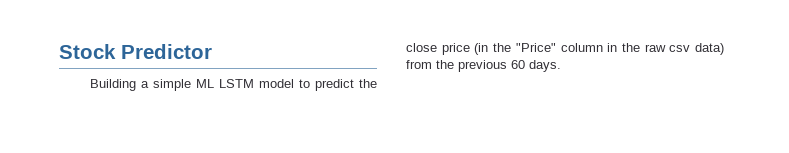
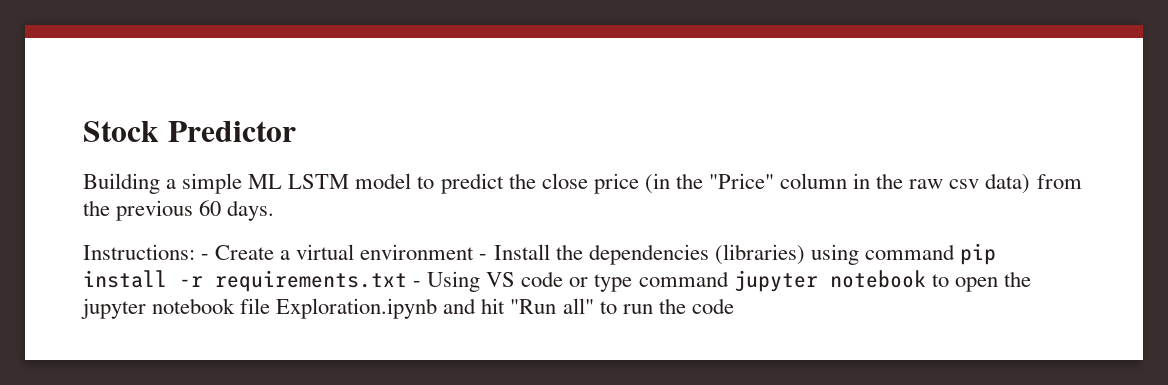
(561, 66) none -> [83,243,996,265] [83,270,1031,292] [81,298,734,319] // Instructions: - Create a virtual environment - Install the dependencies (libraries) using command pip install -r requirements.txt - Using VS code or type command jupyter notebook to open the jupyter notebook file Exploration.ipynb and hit "Run all" to run the code

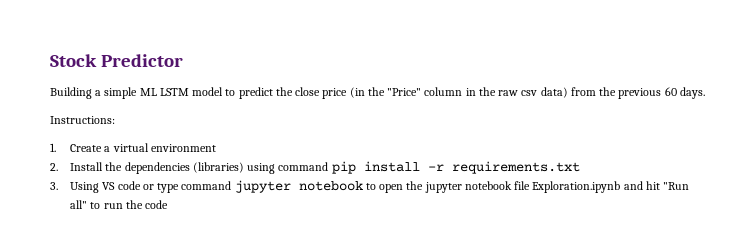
[201,254,210,260] - -> [50,143,56,152] // 1.
[479,254,488,260] - -> [50,163,58,171] // 2.
[413,281,422,287] - -> [50,182,58,190] // 3.

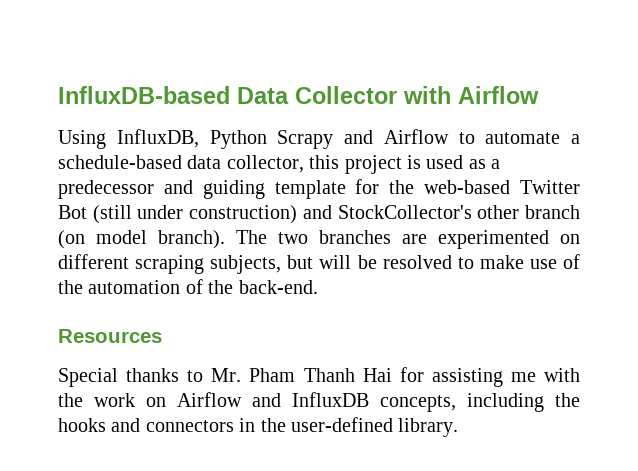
[50,54,183,67] [50,87,705,99] [50,116,115,124] [50,143,216,152] [50,161,580,174] [50,180,690,193] [70,200,169,209] Stock Predictor // Building a simple ML LSTM model to predict the close price (in the "Price" column in the raw csv data) from the previous 60 days. // Instructions: // 1. Create a virtual environment // 2. Install the dependencies (libraries) using command pip install -r requirements.txt // 3. Using VS code or type command jupyter notebook to open the jupyter notebook file Exploration.ipynb and hit "Run all" to run the code -> [58,86,539,104] [58,129,580,149] [58,155,501,174] [58,179,580,199] [58,205,580,224] [58,230,580,249] [58,254,581,274] [58,279,318,294] [58,329,162,343] [58,367,581,387] [58,392,580,412] [58,417,459,437] InfluxDB-based Data Collector with Airflow // Using InfluxDB, Python Scrapy and Airflow to automate a schedule-based data collector, this project is used as a predecessor and guiding template for the web-based Twitter Bot (still under construction) and StockCollector's other branch (on model branch). The two branches are experimented on different scraping subjects, but will be resolved to make use of the automation of the back-end. // Resources // Special thanks to Mr. Pham Thanh Hai for assisting me with the work on Airflow and InfluxDB concepts, including the hooks and connectors in the user-defined library.

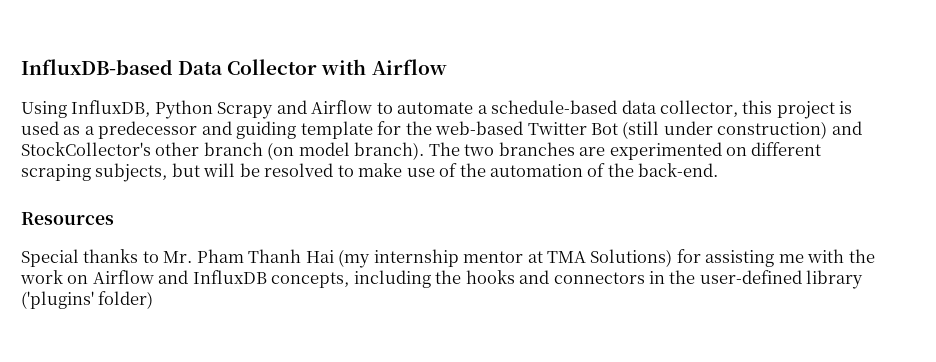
(392, 375) none -> [338,249,673,268] (my internship mentor at TMA Solutions)
[398,418,459,437] library. -> [806,270,864,289] [21,291,154,309] library ('plugins' folder)

